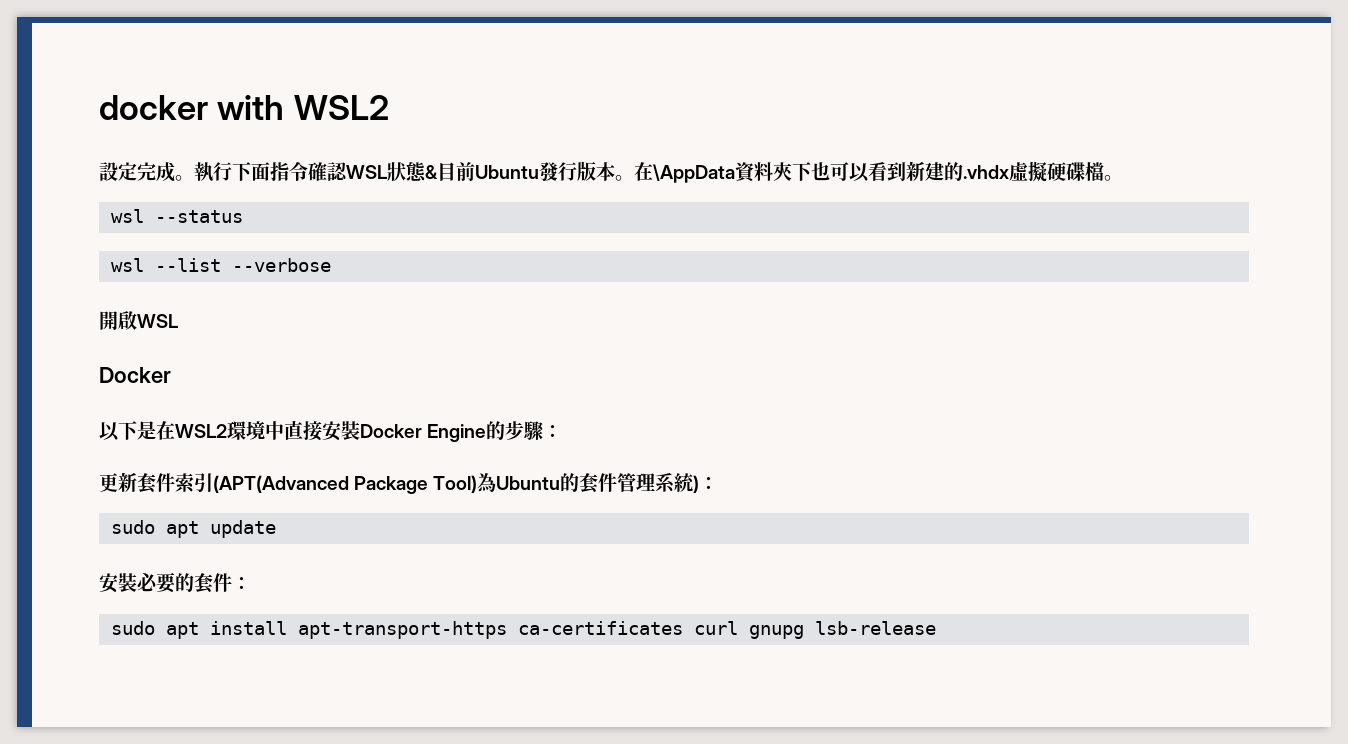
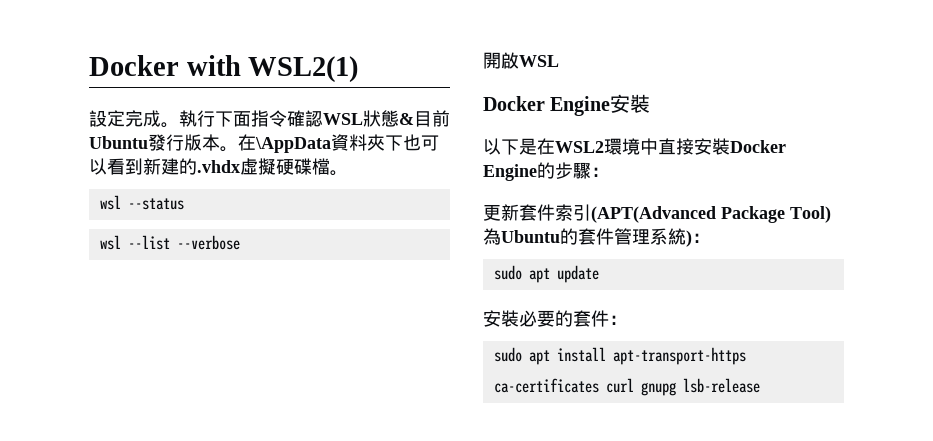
[99,95,389,120] docker with WSL2 -> [89,55,359,83] Docker with WSL2(1)
(171, 375) none -> [550,94,651,116] Engine安裝

